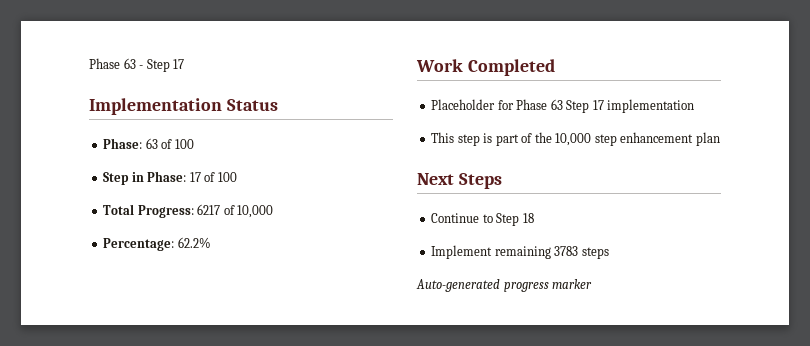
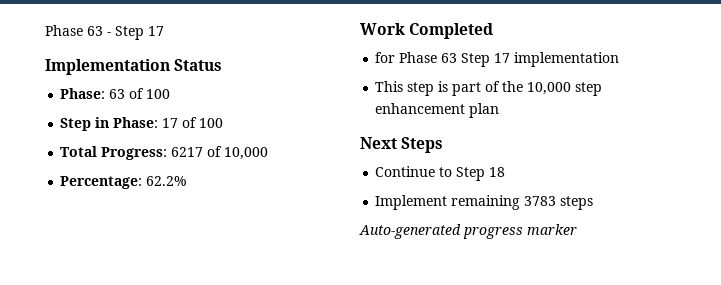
[431,99,496,110] Placeholder -> (494, 31) none

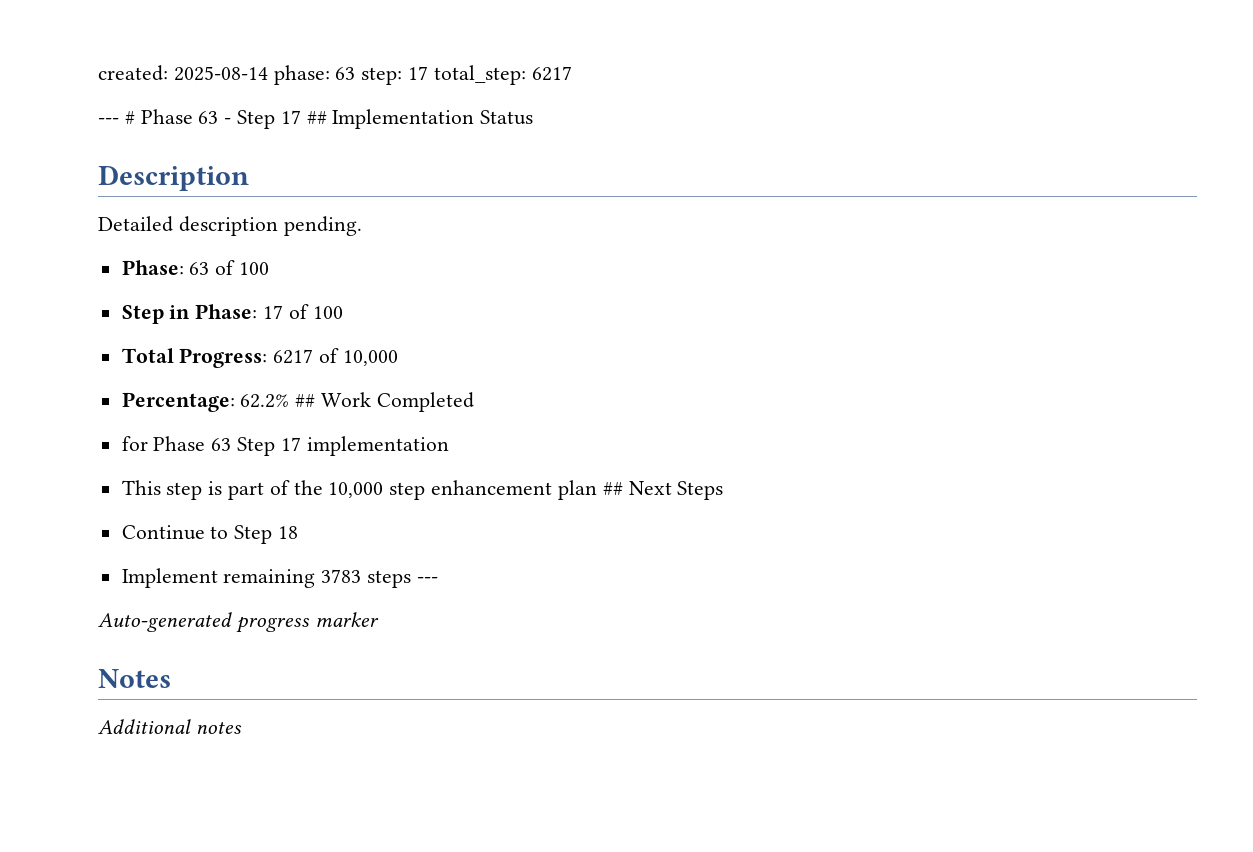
(45, 30) none -> [98,65,572,85] [98,111,135,124] created: 2025-08-14 phase: 63 step: 17 total_step: 6217 // --- #
(164, 31) // -> [306,111,327,124] ##
(223, 65) none -> [98,165,249,191] [98,216,362,236] // Description // Detailed description pending.
(188, 181) // -> [295,394,316,407] ##
(500, 110) // -> [602,482,623,495] ##
(594, 203) none -> [416,577,438,583] ---
(577, 229) none -> [98,669,171,688] [98,719,242,734] // Notes // Additional notes

